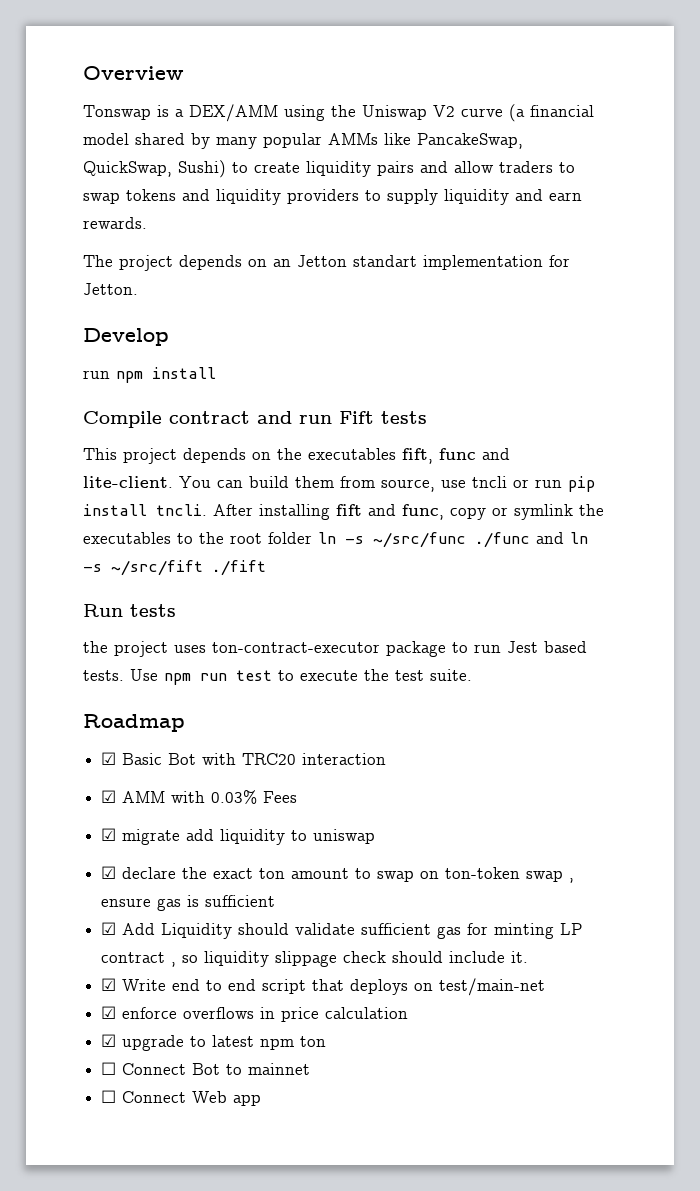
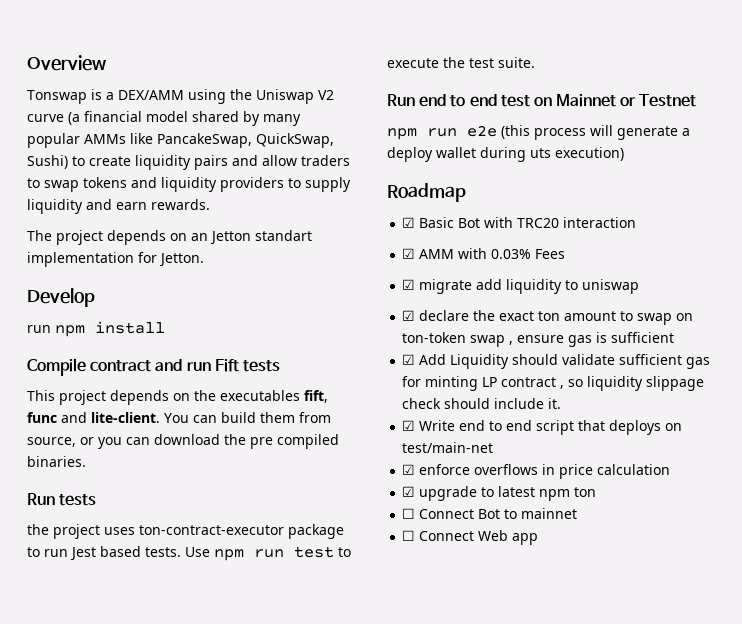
[441,476,595,492] [83,504,604,520] [83,532,588,548] [83,560,266,576] use tncli or run pip install tncli. After installing fift and func, copy or symlink the executables to the root folder ln -s ~/src/func ./func and ln -s ~/src/fift ./fift -> [80,434,339,449] [27,456,86,467] or you can download the pre compiled binaries.
(472, 675) none -> [387,94,697,107] [387,125,690,140] [387,147,624,162] // Run end to end test on Mainnet or Testnet // npm run e2e (this process will generate a deploy wallet during uts execution)

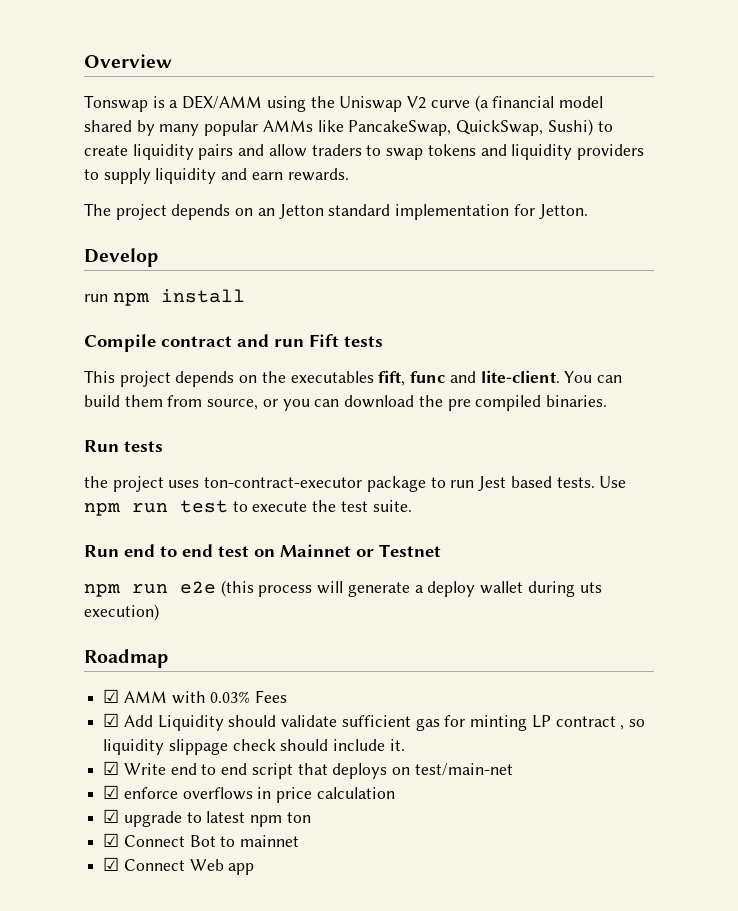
[255,230,312,241] standart -> [328,204,391,216] standard
[402,217,637,228] // ☑ Basic Bot with TRC20 interaction -> (168, 658) none
[402,279,640,294] [402,310,694,325] [402,332,675,347] // ☑ migrate add liquidity to uniswap // ☑ declare the exact ton amount to swap on ton-token swap , ensure gas is sufficient -> (288, 696) none
[402,508,416,519] ☐ -> [103,833,120,847] ☑
[402,530,416,541] ☐ -> [103,857,120,871] ☑

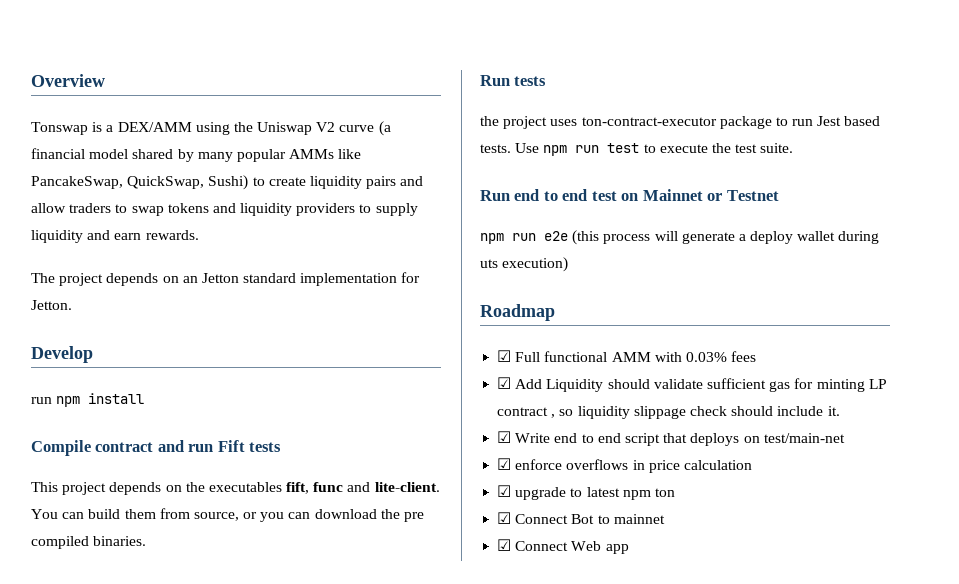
(120, 696) none -> [515,351,608,362] Full functional
[255,690,288,703] Fees -> [731,351,757,362] fees

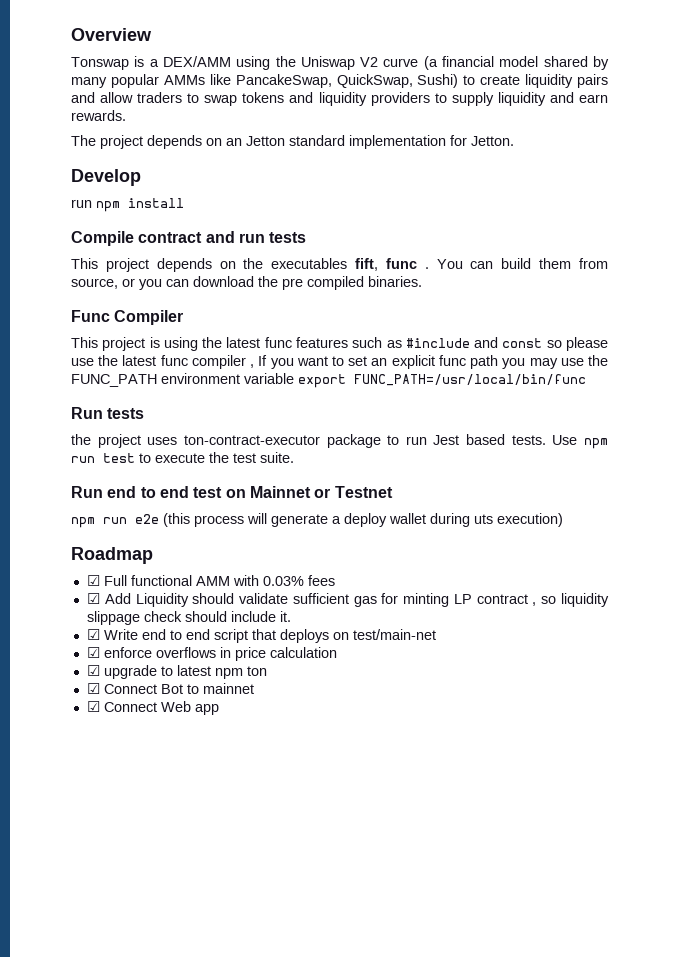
[217,440,245,452] Fift -> (265, 238) none
[347,482,440,492] and lite-client. -> [424,267,429,269] .
(147, 541) none -> [71,310,184,325] [71,337,608,351] [71,355,608,369] [71,373,586,388] // Func Compiler // This project is using the latest func features such as #include and const so please use the latest func compiler , If you want to set an explicit func path you may use the FUNC_PATH environment variable export FUNC_PATH=/usr/local/bin/func

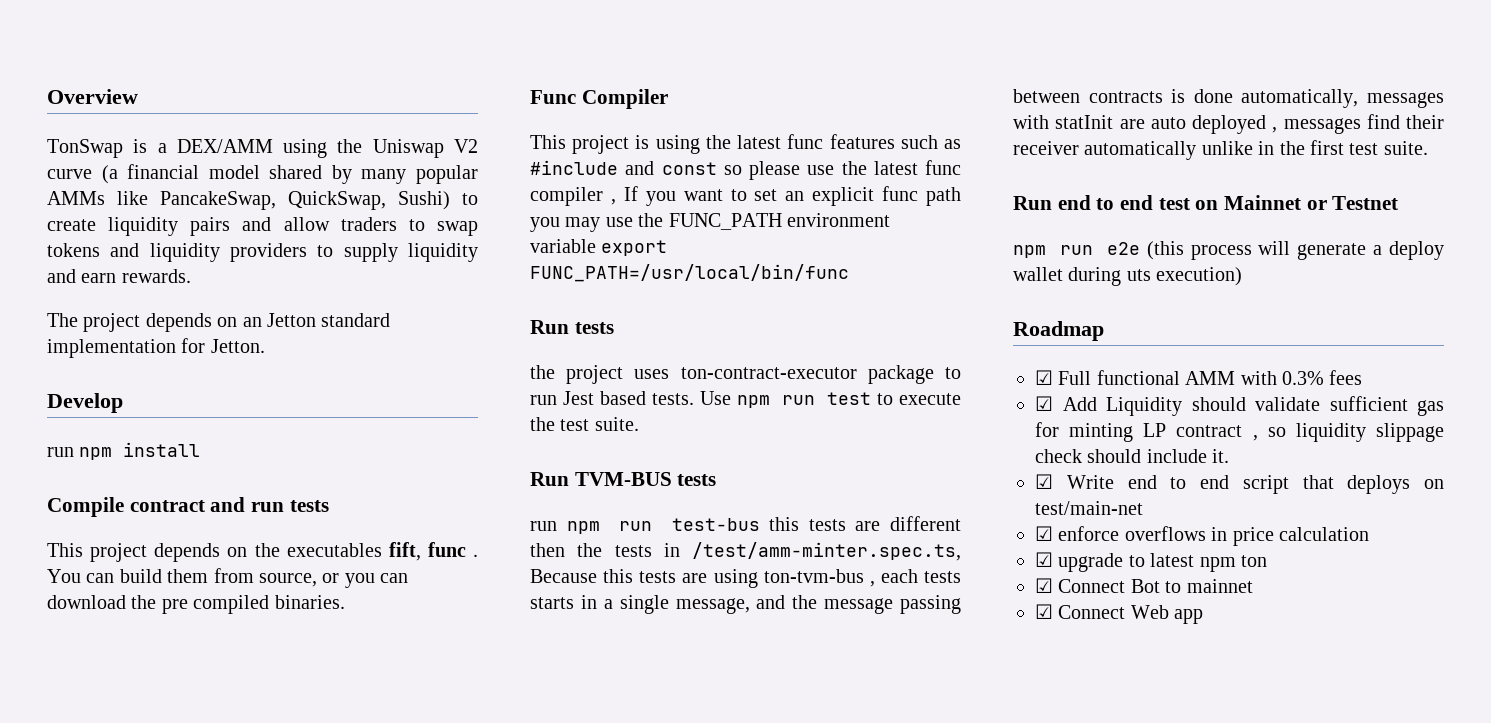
[71,57,129,70] Tonswap -> [47,139,123,158] TonSwap
(294, 457) none -> [530,472,717,486] [530,516,961,534] [530,542,961,561] [530,569,961,588] [530,595,961,614] [1013,89,1444,108] [1013,114,1444,134] [1013,140,1428,160] // Run TVM-BUS tests // run npm run test-bus this tests are different then the tests in /test/amm-minter.spec.ts, Because this tests are using ton-tvm-bus , each tests starts in a single message, and the message passing between contracts is done automatically, messages with statInit are auto deployed , messages find their receiver automatically unlike in the first test suite.
[262,576,304,586] 0.03% -> [1282,371,1324,385] 0.3%

